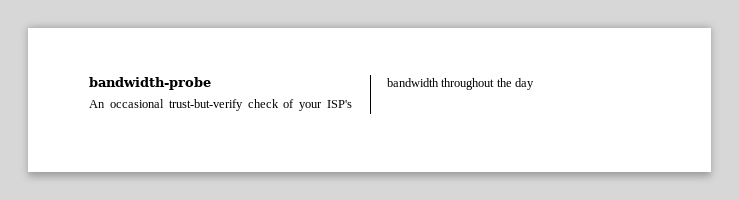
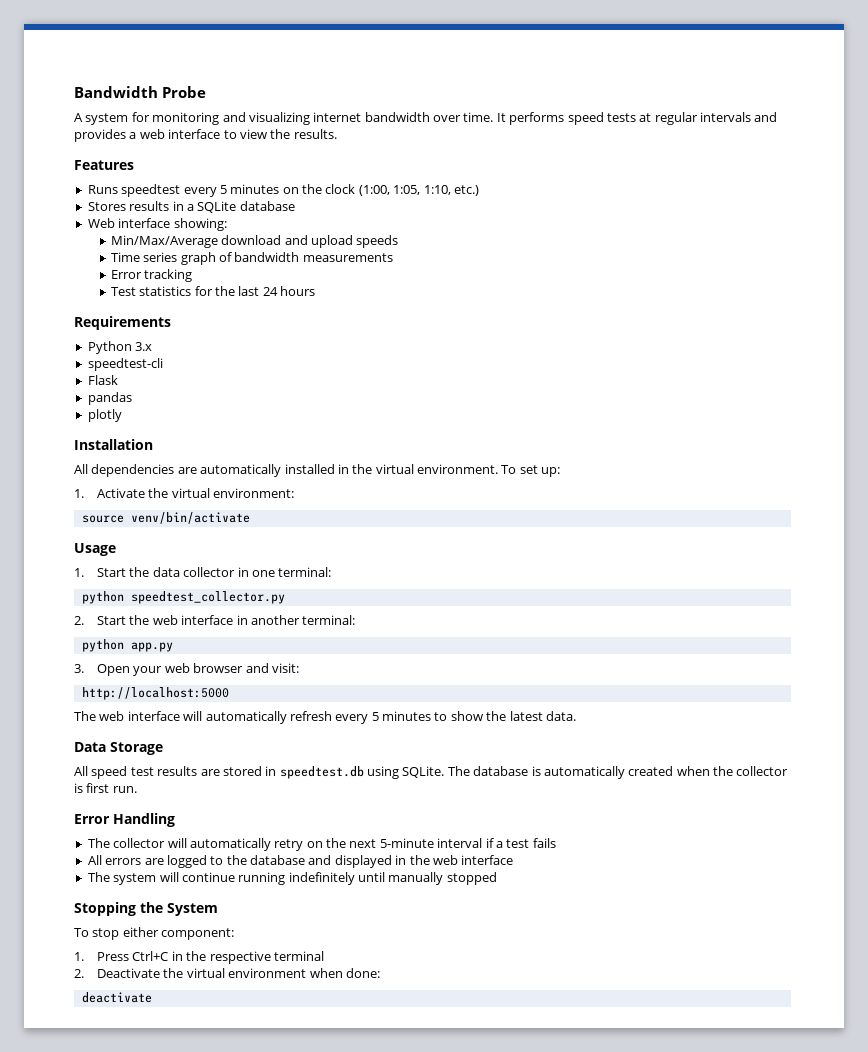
[89,77,211,90] [89,99,353,111] [387,78,535,90] bandwidth-probe // An occasional trust-but-verify check of your ISP's bandwidth throughout the day -> [74,86,206,98] [74,112,778,125] [74,129,337,142] [74,160,134,170] [87,184,479,197] [87,201,295,213] [87,218,227,231] [110,235,399,248] [110,252,393,265] [110,269,193,282] [110,286,316,296] [74,316,171,330] [87,341,153,354] [87,358,163,371] [87,375,118,385] [87,392,132,405] [87,409,122,422] [74,439,153,450] [74,464,561,477] [74,488,295,498] [81,512,250,524] [74,543,116,556] [74,567,332,577] [81,591,285,604] [74,615,356,625] [81,639,173,652] [74,663,299,676] [81,687,229,700] [74,711,576,724] [74,742,163,755] [74,766,789,779] [74,783,137,793] [74,813,175,827] [87,838,556,851] [87,855,514,868] [87,872,497,885] [74,902,218,916] [74,927,235,940] [74,951,324,964] [74,968,380,978] [81,992,152,1003] Bandwidth Probe // A system for monitoring and visualizing internet bandwidth over time. It performs speed tests at regular intervals and provides a web interface to view the results. // Features // Runs speedtest every 5 minutes on the clock (1:00, 1:05, 1:10, etc.) // Stores results in a SQLite database // Web interface showing: // Min/Max/Average download and upload speeds // Time series graph of bandwidth measurements // Error tracking // Test statistics for the last 24 hours // Requirements // Python 3.x // speedtest-cli // Flask // pandas // plotly // Installation // All dependencies are automatically installed in the virtual environment. To set up: // 1. Activate the virtual environment: // source venv/bin/activate // Usage // 1. Start the data collector in one terminal: // python speedtest_collector.py // 2. Start the web interface in another terminal: // python app.py // 3. Open your web browser and visit: // http://localhost:5000 // The web interface will automatically refresh every 5 minutes to show the latest data. // Data Storage // All speed test results are stored in speedtest.db using SQLite. The database is automatically created when the collector is first run. // Error Handling // The collector will automatically retry on the next 5-minute interval if a test fails // All errors are logged to the database and displayed in the web interface // The system will continue running indefinitely until manually stopped // Stopping the System // To stop either component: // 1. Press Ctrl+C in the respective terminal // 2. Deactivate the virtual environment when done: // deactivate

